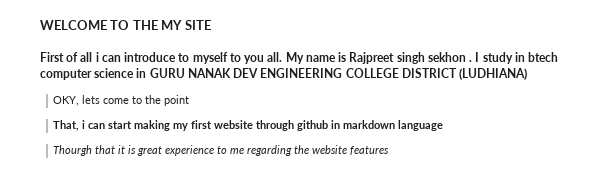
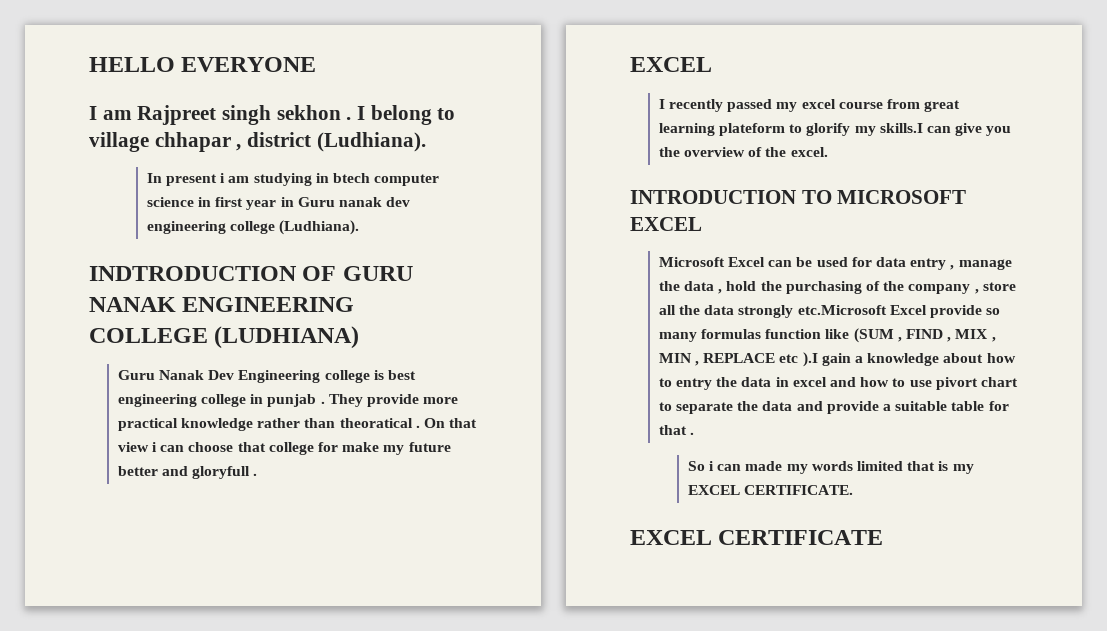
[40,20,211,30] [40,52,347,64] WELCOME TO THE MY SITE // First of all i can introduce to myself to you all. My name is -> [89,57,317,72] [89,106,132,120] HELLO EVERYONE // I am
[482,52,513,64] study -> [370,105,456,125] [89,132,426,152] [146,173,312,186] belong to village chhapar , district (Ludhiana). // In present i am studying
(147, 73) none -> [215,197,411,210] [146,220,360,235] [89,266,337,281] first year in Guru nanak dev engineering college (Ludhiana). // INDTRODUCTION OF
[233,68,259,78] DEV -> (176, 304) none
[401,68,457,78] DISTRICT -> (208, 335) none
[53,95,190,106] [53,120,444,131] [53,145,390,156] OKY, lets come to the point // That, i can start making my first website through github in markdown language // Thourgh that it is great experience to me regarding the website features -> [117,370,417,383] [117,394,459,407] [117,418,478,431] [117,442,451,455] [117,466,258,479] [630,57,712,72] [658,99,961,112] [658,123,1012,136] [658,147,828,157] [630,190,967,204] [630,217,702,231] [658,257,1012,270] [658,281,1016,294] [658,305,1001,318] [658,328,996,343] [658,352,1016,367] [658,377,1018,390] [658,401,1009,414] [658,425,695,435] [687,461,974,474] [687,485,854,495] [630,530,884,545] Guru Nanak Dev Engineering college is best engineering college in punjab . They provide more practical knowledge rather than theoratical . On that view i can choose that college for make my future better and gloryfull . // EXCEL // I recently passed my excel course from great learning plateform to glorify my skills.I can give you the overview of the excel. // INTRODUCTION TO MICROSOFT EXCEL // Microsoft Excel can be used for data entry , manage the data , hold the purchasing of the company , store all the data strongly etc.Microsoft Excel provide so many formulas function like (SUM , FIND , MIX , MIN , REPLACE etc ).I gain a knowledge about how to entry the data in excel and how to use pivort chart to separate the data and provide a suitable table for that . // So i can made my words limited that is my EXCEL CERTIFICATE. // EXCEL CERTIFICATE

